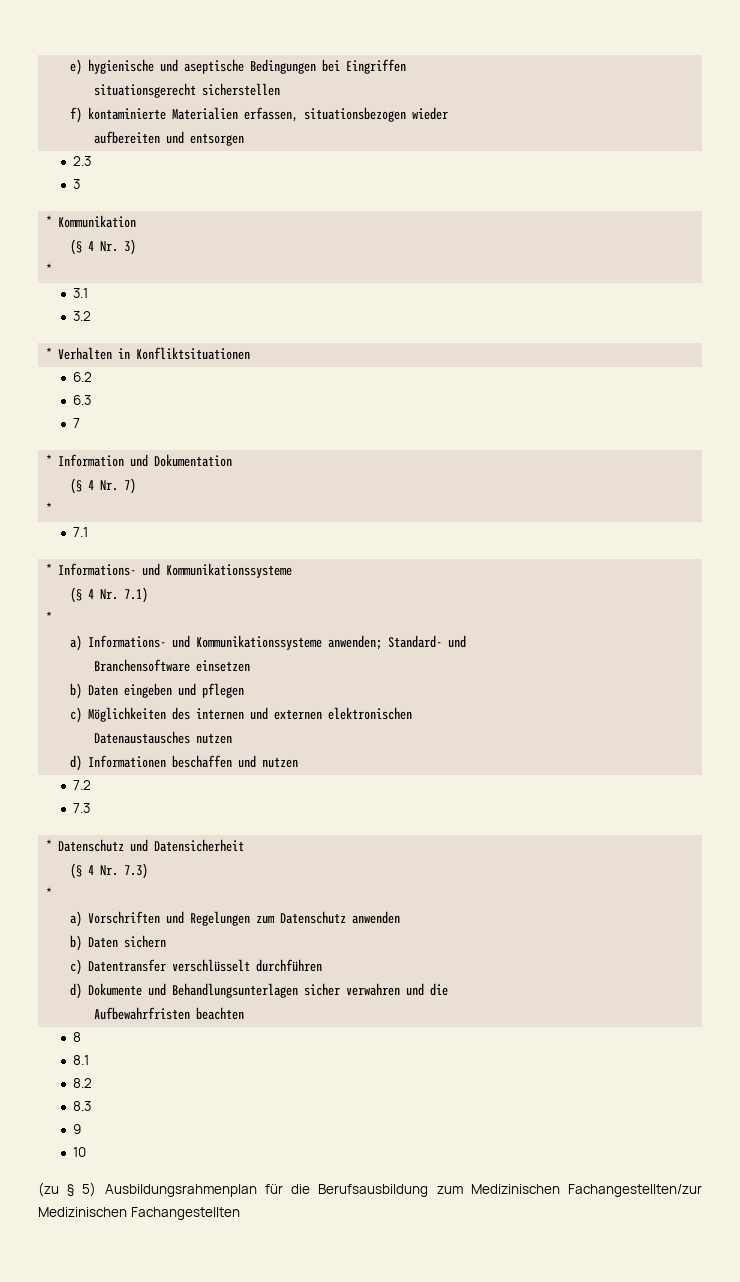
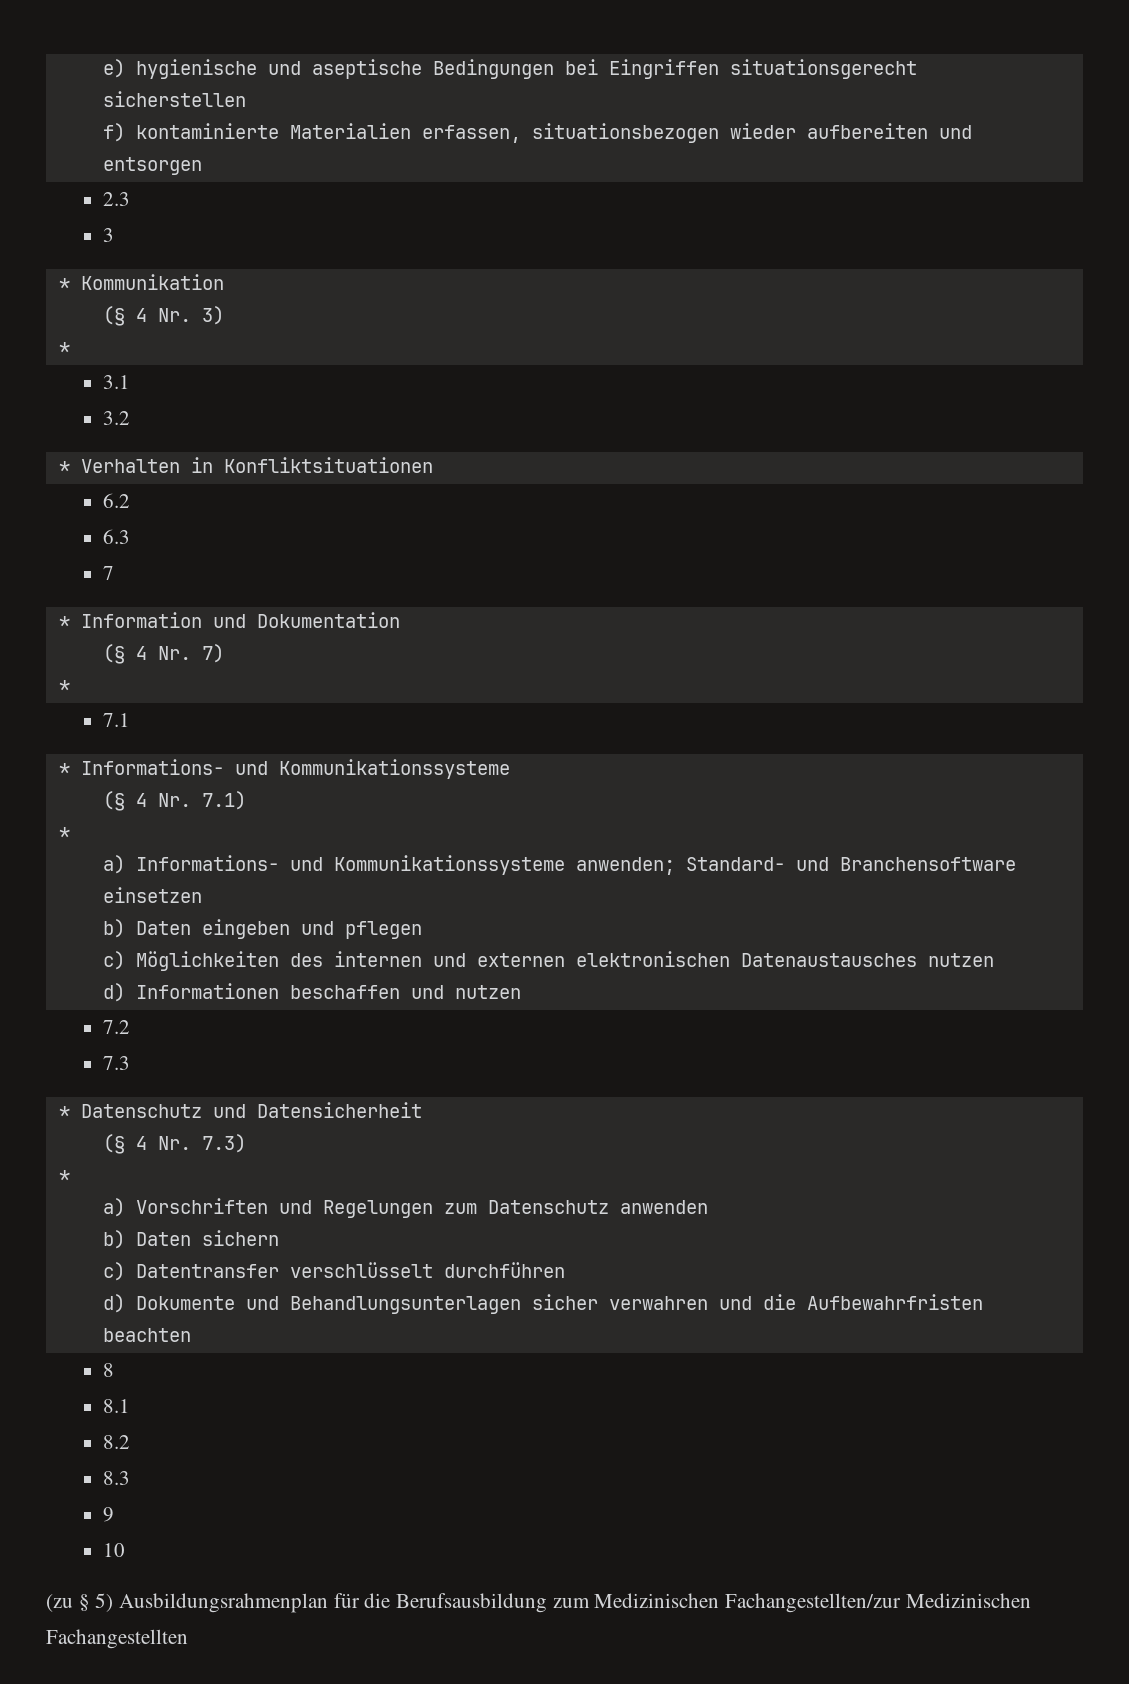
(407, 66) // -> (719, 69) none
(449, 113) // -> (796, 131) none
(467, 641) // -> (829, 864) none
(413, 713) // -> (730, 959) none
(449, 989) // -> (796, 1302) none

